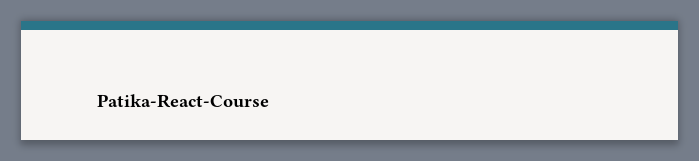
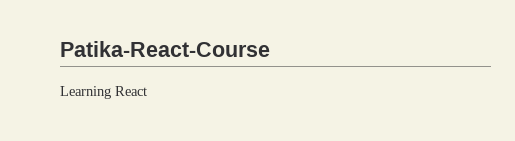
(269, 101) none -> [60,86,147,99] // Learning React

